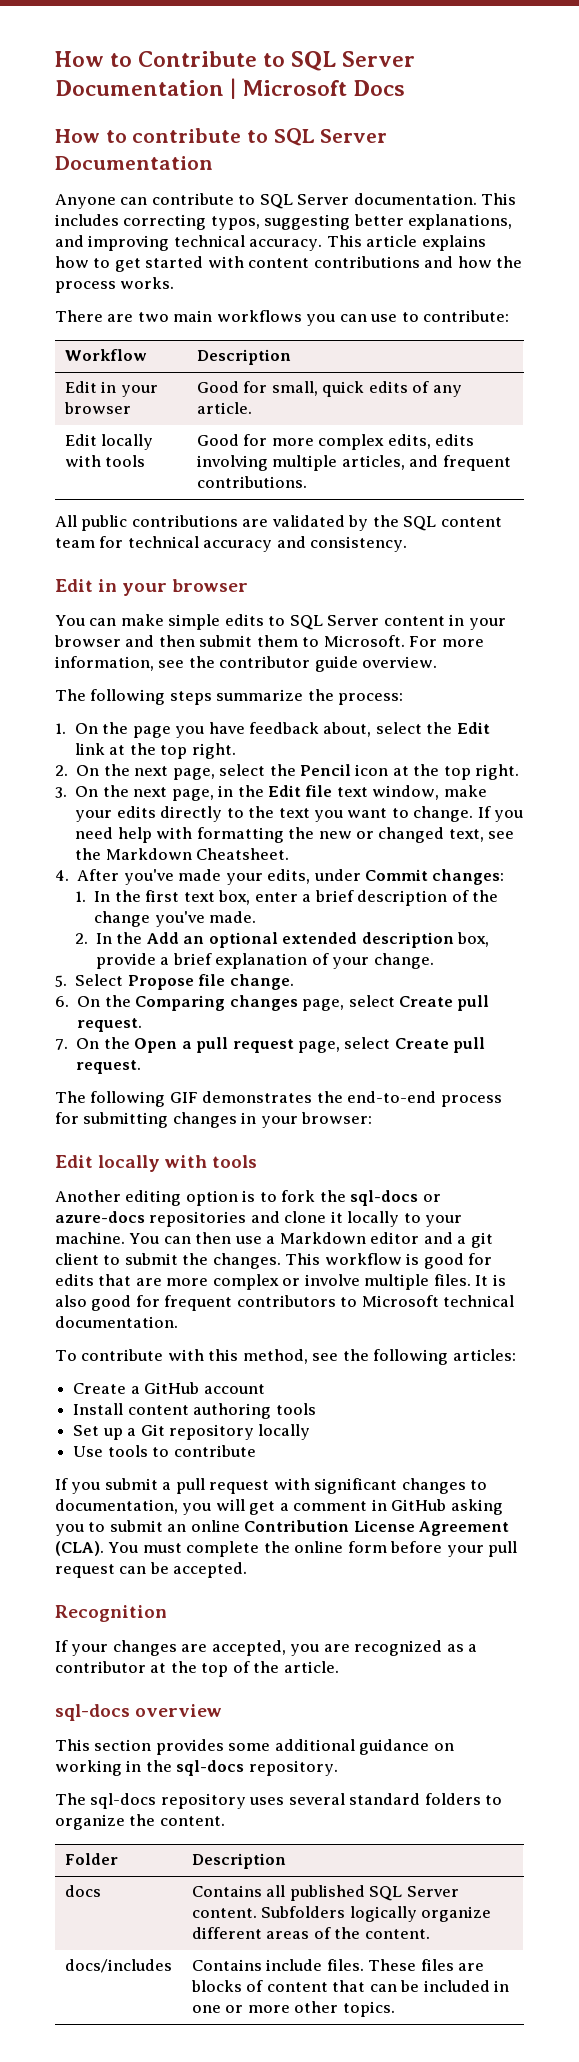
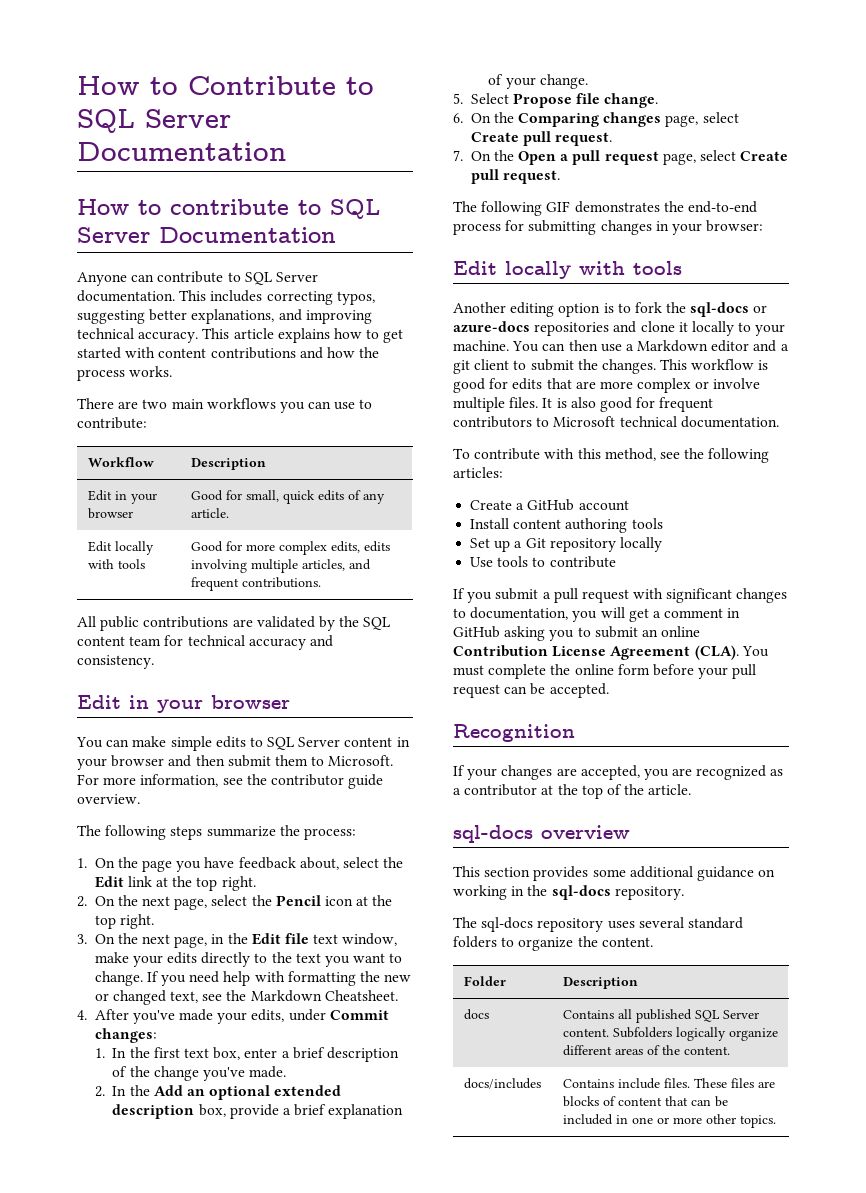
[230,78,406,99] | Microsoft Docs -> (286, 151) none

